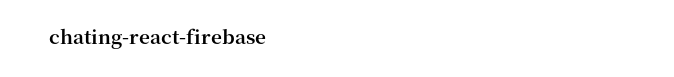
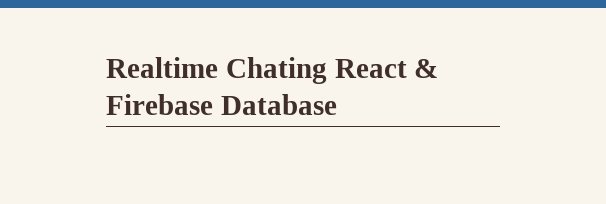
[49,28,266,49] chating-react-firebase -> [106,57,439,84] [106,94,337,115] Realtime Chating React & Firebase Database

